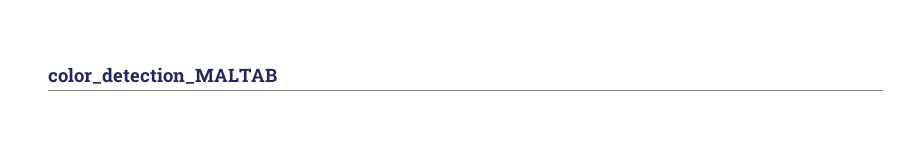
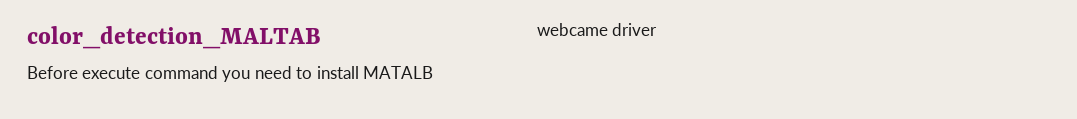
(277, 75) none -> [27,66,434,82] [537,23,658,36] // Before execute command you need to install MATALB webcame driver

